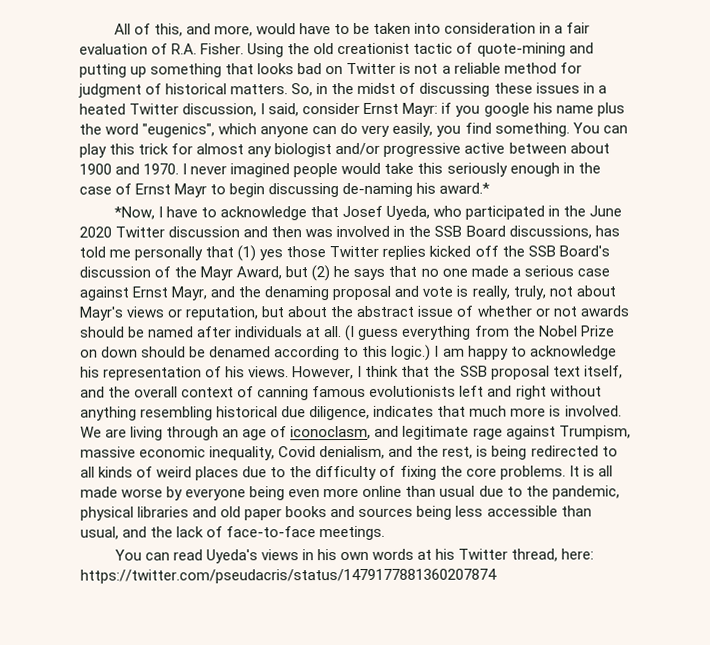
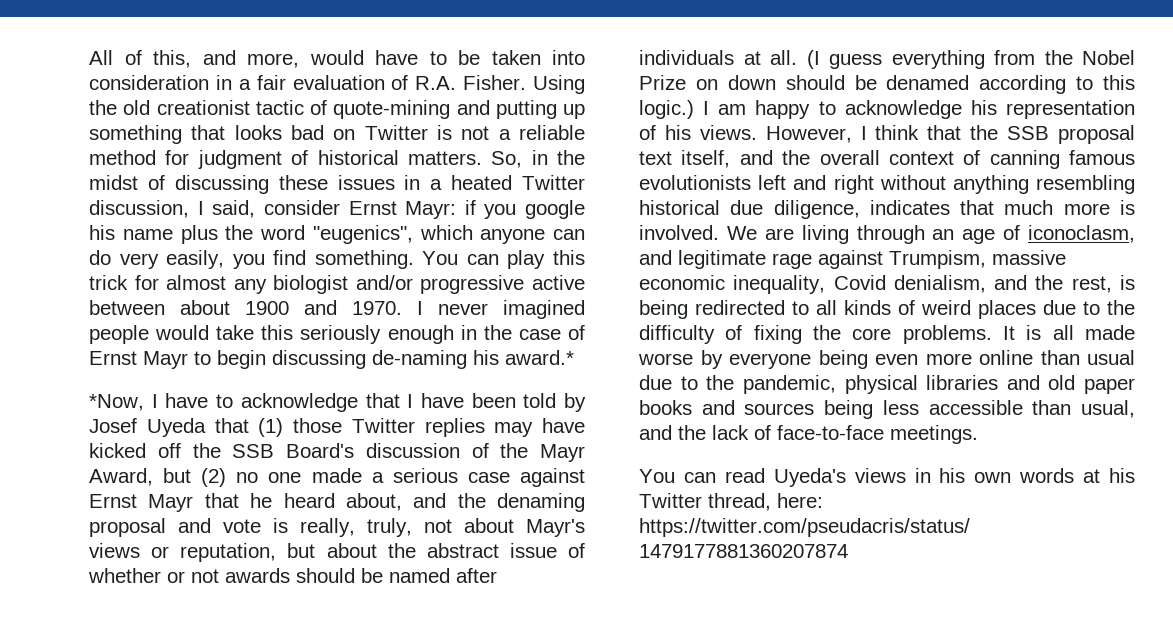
[341,205,623,220] [79,225,620,239] [79,246,204,261] Josef Uyeda, who participated in the June 2020 Twitter discussion and then was involved in the SSB Board discussions, has told me personally -> [407,393,586,412] [89,418,206,437] I have been told by Josef Uyeda
[259,249,284,261] yes -> (284, 427) none
(427, 252) none -> [494,418,585,437] may have
[333,265,418,281] he says that -> (227, 477) none
[171,286,208,301] Mayr, -> [148,493,402,512] Mayr that he heard about,

